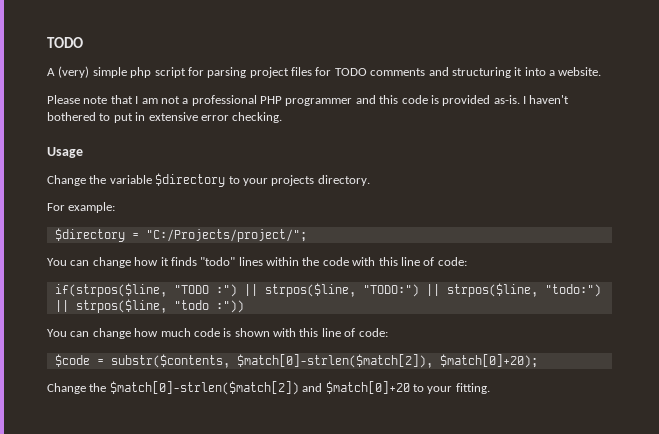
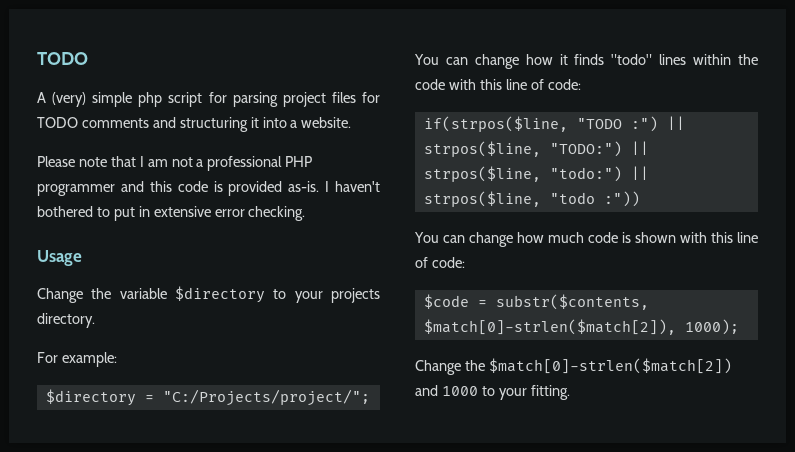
[439,354,538,368] $match[0]+20); -> [684,319,739,335] 1000);
[325,381,410,394] $match[0]+20 -> [441,386,478,396] 1000

